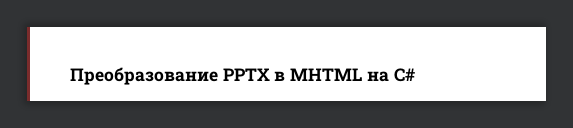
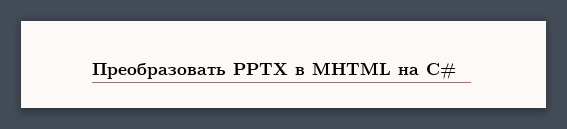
[70,67,218,85] Преобразование -> [92,63,226,79] Преобразовать

